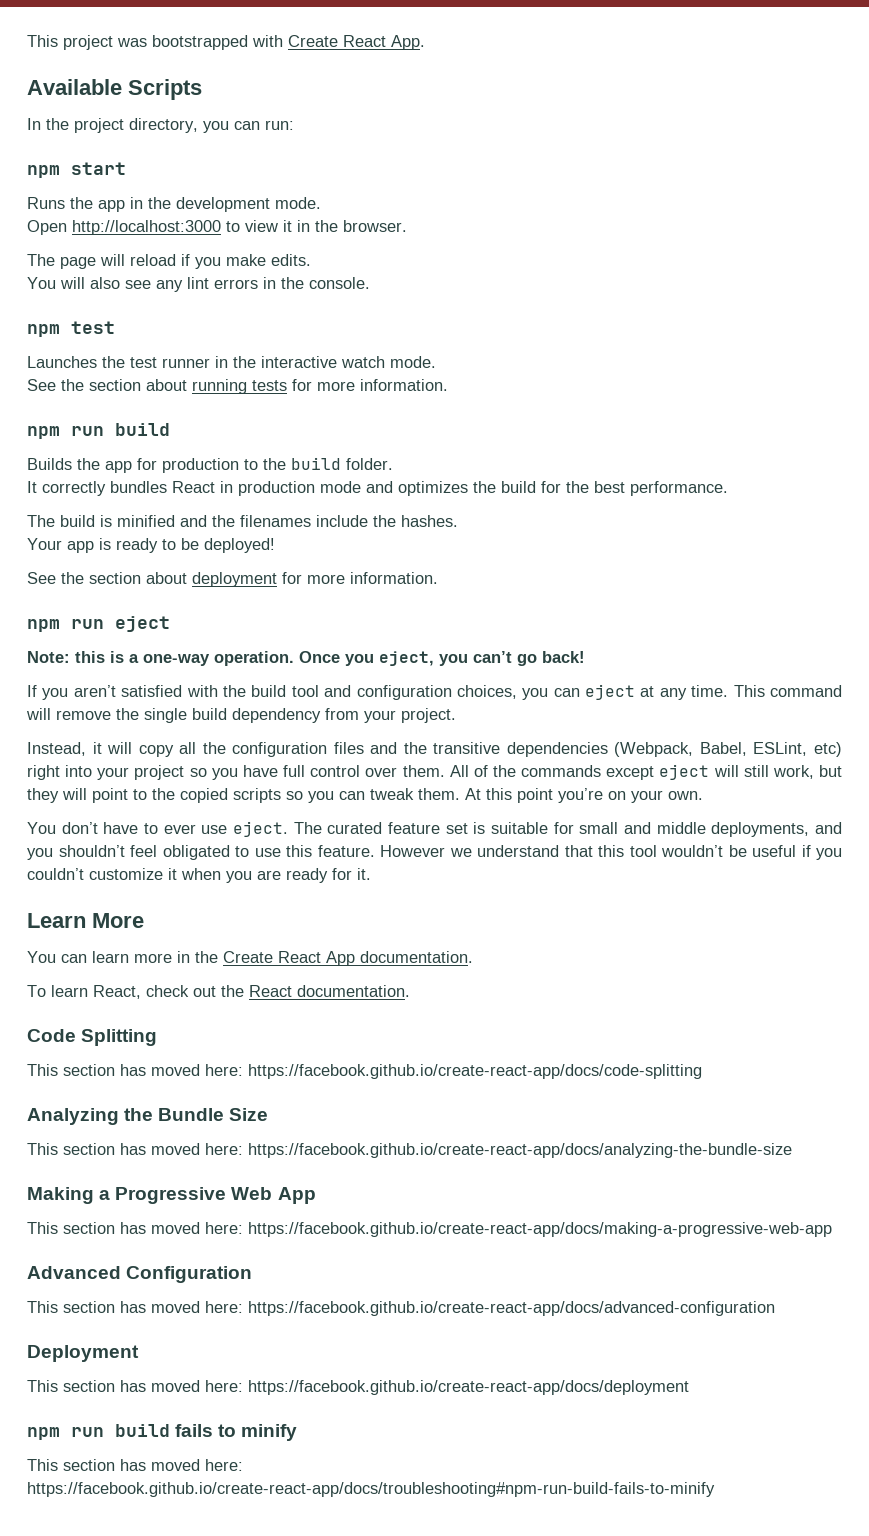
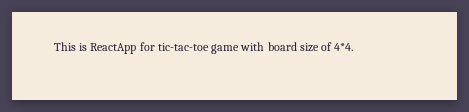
[27,35,425,50] [27,79,202,100] [27,118,294,133] [27,162,126,178] [27,197,321,212] [27,220,407,235] [27,254,311,269] [27,277,370,292] [27,321,115,337] [27,356,436,368] [27,379,448,394] [27,423,170,439] [27,457,393,473] [27,481,728,496] [27,515,458,527] [27,538,275,553] [27,572,438,587] [27,616,170,632] [27,651,585,666] [27,684,843,700] [26,708,456,723] [27,742,842,757] [27,764,842,780] [27,788,703,803] [27,821,842,837] [27,845,842,860] [27,868,371,883] [27,913,144,928] [27,951,473,966] [27,985,410,999] [27,1029,158,1046] [27,1064,702,1079] [27,1108,269,1125] [27,1143,792,1158] [27,1187,316,1204] [27,1222,832,1237] [27,1266,253,1283] [27,1301,775,1316] [27,1345,139,1362] [27,1380,689,1395] [27,1424,298,1441] [27,1459,243,1471] [27,1482,715,1497] This project was bootstrapped with Create React App. // Available Scripts // In the project directory, you can run: // npm start // Runs the app in the development mode. // Open http://localhost:3000 to view it in the browser. // The page will reload if you make edits. // You will also see any lint errors in the console. // npm test // Launches the test runner in the interactive watch mode. // See the section about running tests for more information. // npm run build // Builds the app for production to the build folder. // It correctly bundles React in production mode and optimizes the build for the best performance. // The build is minified and the filenames include the hashes. // Your app is ready to be deployed! // See the section about deployment for more information. // npm run eject // Note: this is a one-way operation. Once you eject, you can’t go back! // If you aren’t satisfied with the build tool and configuration choices, you can eject at any time. This command will remove the single build dependency from your project. // Instead, it will copy all the configuration files and the transitive dependencies (Webpack, Babel, ESLint, etc) right into your project so you have full control over them. All of the commands except eject will still work, but they will point to the copied scripts so you can tweak them. At this point you’re on your own. // You don’t have to ever use eject. The curated feature set is suitable for small and middle deployments, and you shouldn’t feel obligated to use this feature. However we understand that this tool wouldn’t be useful if you couldn’t customize it when you are ready for it. // Learn More // You can learn more in the Create React App documentation. // To learn React, check out the React documentation. // Code Splitting // This section has moved here: https://facebook.github.io/create-react-app/docs/code-splitting // Analyzing the Bundle Size // This section has moved here: https://facebook.github.io/create-react-app/docs/analyzing-the-bundle-size // Making a Progressive Web App // This section has moved here: https://facebook.github.io/create-react-app/docs/making-a-progressive-web-app // Advanced Configuration // This section has moved here: https://facebook.github.io/create-react-app/docs/advanced-configuration // Deployment // This section has moved here: https://facebook.github.io/create-react-app/docs/deployment // npm run build fails to minify // This section has moved here: https://facebook.github.io/create-react-app/docs/troubleshooting#npm-run-build-fails-to-minify -> [54,42,354,54] This is ReactApp for tic-tac-toe game with board size of 4*4.

